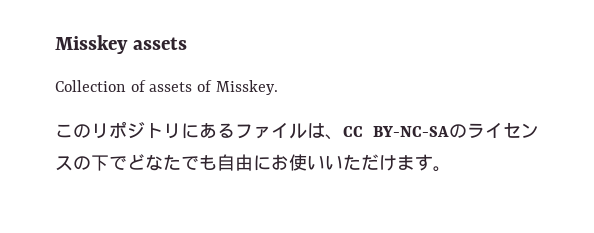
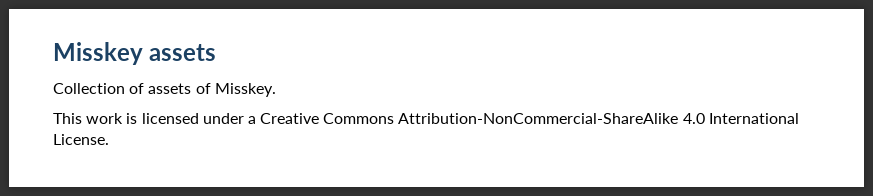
[55,121,539,140] [55,154,451,172] このリポジトリにあるファイルは、CC BY-NC-SAのライセンスの下でどなたでも自由にお使いいただけます。 -> [53,113,799,124] [53,134,109,145] This work is licensed under a Creative Commons Attribution-NonCommercial-ShareAlike 4.0 International License.

